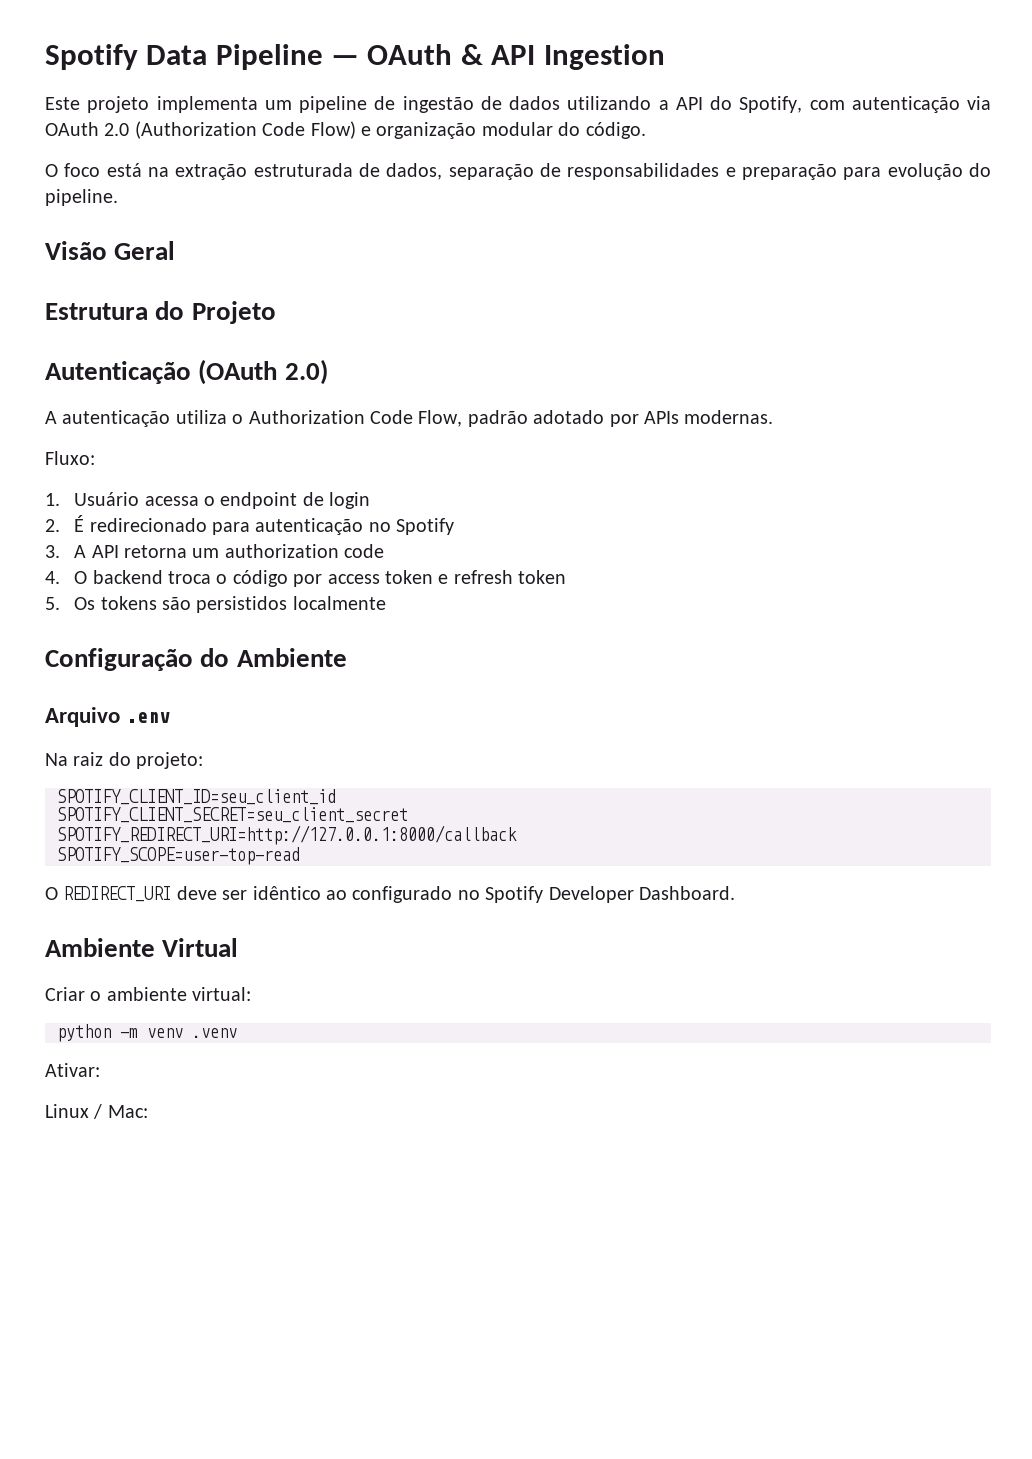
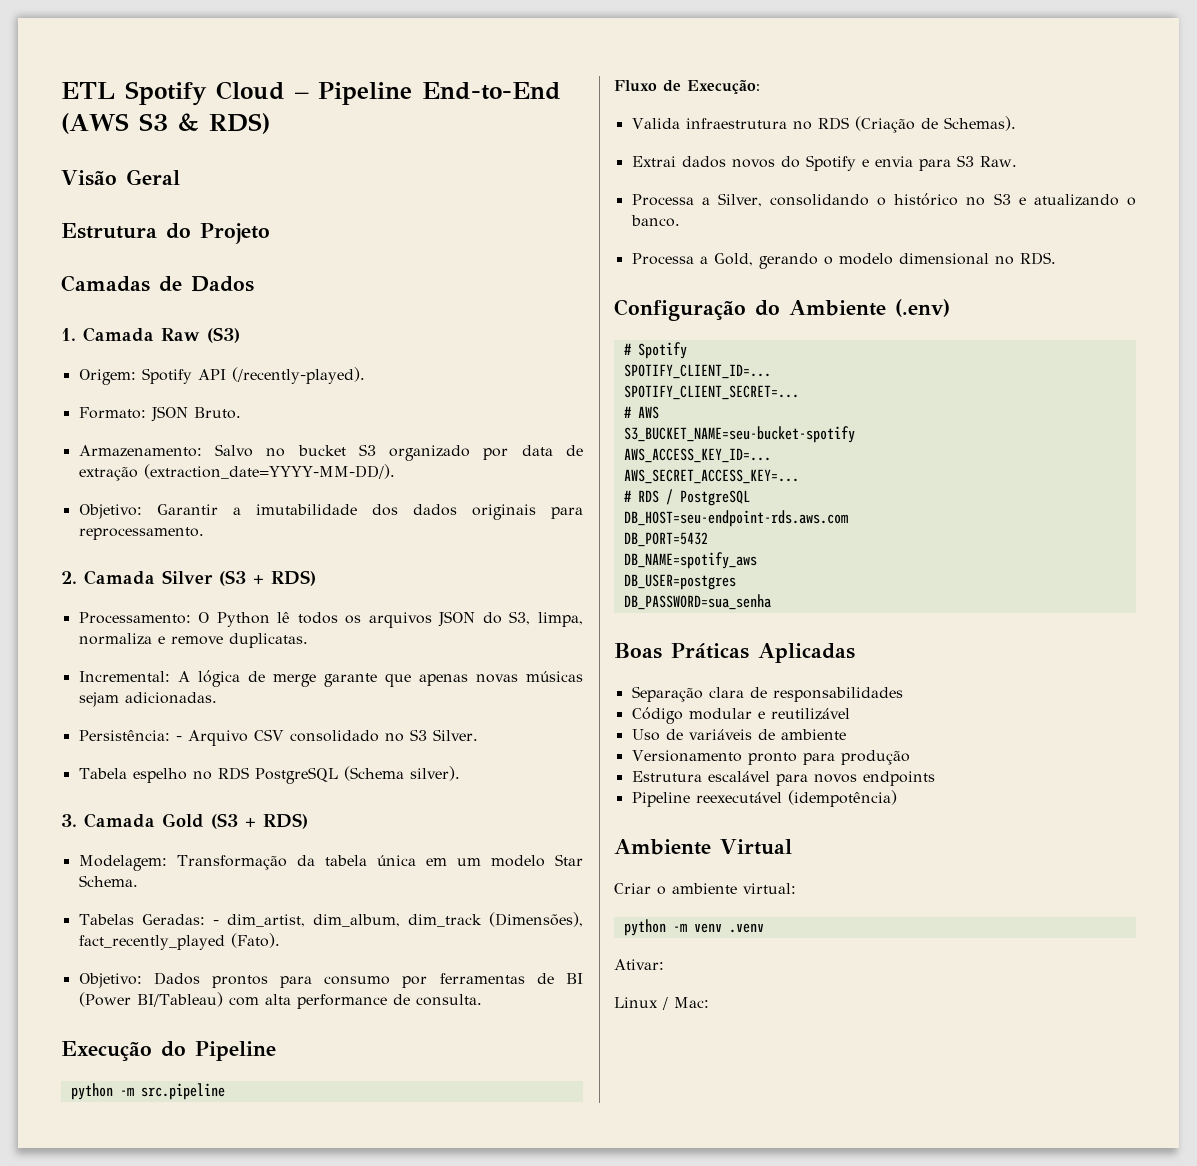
[45,44,665,70] [45,96,991,113] [45,121,646,139] [45,163,992,180] [45,189,118,206] Spotify Data Pipeline — OAuth & API Ingestion // Este projeto implementa um pipeline de ingestão de dados utilizando a API do Spotify, com autenticação via OAuth 2.0 (Authorization Code Flow) e organização modular do código. // O foco está na extração estruturada de dados, separação de responsabilidades e preparação para evolução do pipeline. -> [61,81,561,106] [61,113,270,134] ETL Spotify Cloud – Pipeline End-to-End (AWS S3 & RDS)
[45,359,328,385] [45,410,774,427] [45,451,95,465] [45,492,371,509] [45,515,455,535] [45,544,385,558] [45,570,567,587] [45,596,386,613] [45,648,347,671] [45,707,171,727] [45,752,204,769] [57,789,336,805] [57,807,408,823] [57,825,517,845] [57,847,300,865] [45,886,735,903] Autenticação (OAuth 2.0) // A autenticação utiliza o Authorization Code Flow, padrão adotado por APIs modernas. // Fluxo: // 1. Usuário acessa o endpoint de login // 2. É redirecionado para autenticação no Spotify // 3. A API retorna um authorization code // 4. O backend troca o código por access token e refresh token // 5. Os tokens são persistidos localmente // Configuração do Ambiente // Arquivo .env // Na raiz do projeto: // SPOTIFY_CLIENT_ID=seu_client_id // SPOTIFY_CLIENT_SECRET=seu_client_secret // SPOTIFY_REDIRECT_URI=http://127.0.0.1:8000/callback // SPOTIFY_SCOPE=user-top-read // O REDIRECT_URI deve ser idêntico ao configurado no Spotify Developer Dashboard. -> [61,275,254,292] [61,327,240,343] [78,367,365,385] [78,406,241,422] [78,444,583,461] [78,464,395,481] [78,504,583,520] [78,527,204,540] [61,570,316,586] [78,611,584,628] [78,633,308,648] [78,670,583,687] [78,692,217,707] [78,729,478,746] [78,766,460,784] [61,813,308,829] [78,854,583,871] [78,875,138,887] [78,912,583,927] [78,933,280,950] [78,972,583,988] [78,992,482,1009] [61,1041,276,1061] [70,1083,225,1100] [614,79,760,94] [631,116,1016,133] [631,155,1017,171] [631,193,1136,207] [630,215,680,227] [631,252,1056,269] [614,299,950,321] [623,342,687,359] [623,364,771,379] [623,385,799,400] [623,406,659,419] [623,426,855,443] [623,448,771,463] [623,469,799,484] [623,489,750,506] [623,510,848,527] [623,532,708,547] [623,552,757,569] [623,574,736,590] [623,594,771,610] [614,643,855,663] [631,686,903,702] [631,707,850,724] [631,729,846,741] [631,750,910,765] [631,771,935,786] [631,790,897,807] Camadas de Dados // 1. Camada Raw (S3) // Origem: Spotify API (/recently-played). // Formato: JSON Bruto. // Armazenamento: Salvo no bucket S3 organizado por data de extração (extraction_date=YYYY-MM-DD/). // Objetivo: Garantir a imutabilidade dos dados originais para reprocessamento. // 2. Camada Silver (S3 + RDS) // Processamento: O Python lê todos os arquivos JSON do S3, limpa, normaliza e remove duplicatas. // Incremental: A lógica de merge garante que apenas novas músicas sejam adicionadas. // Persistência: - Arquivo CSV consolidado no S3 Silver. // Tabela espelho no RDS PostgreSQL (Schema silver). // 3. Camada Gold (S3 + RDS) // Modelagem: Transformação da tabela única em um modelo Star Schema. // Tabelas Geradas: - dim_artist, dim_album, dim_track (Dimensões), fact_recently_played (Fato). // Objetivo: Dados prontos para consumo por ferramentas de BI (Power BI/Tableau) com alta performance de consulta. // Execução do Pipeline // python -m src.pipeline // Fluxo de Execução: // Valida infraestrutura no RDS (Criação de Schemas). // Extrai dados novos do Spotify e envia para S3 Raw. // Processa a Silver, consolidando o histórico no S3 e atualizando o banco. // Processa a Gold, gerando o modelo dimensional no RDS. // Configuração do Ambiente (.env) // # Spotify // SPOTIFY_CLIENT_ID=... // SPOTIFY_CLIENT_SECRET=... // # AWS // S3_BUCKET_NAME=seu-bucket-spotify // AWS_ACCESS_KEY_ID=... // AWS_SECRET_ACCESS_KEY=... // # RDS / PostgreSQL // DB_HOST=seu-endpoint-rds.aws.com // DB_PORT=5432 // DB_NAME=spotify_aws // DB_USER=postgres // DB_PASSWORD=sua_senha // Boas Práticas Aplicadas // Separação clara de responsabilidades // Código modular e reutilizável // Uso de variáveis de ambiente // Versionamento pronto para produção // Estrutura escalável para novos endpoints // Pipeline reexecutável (idempotência)

